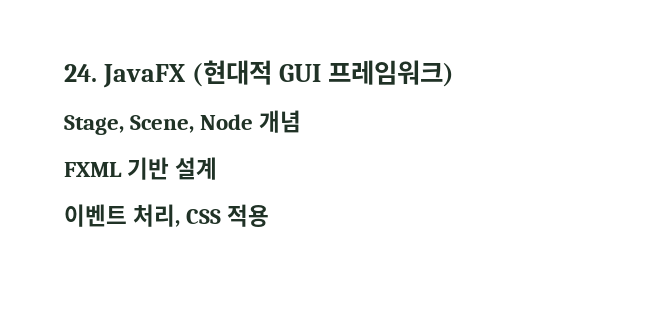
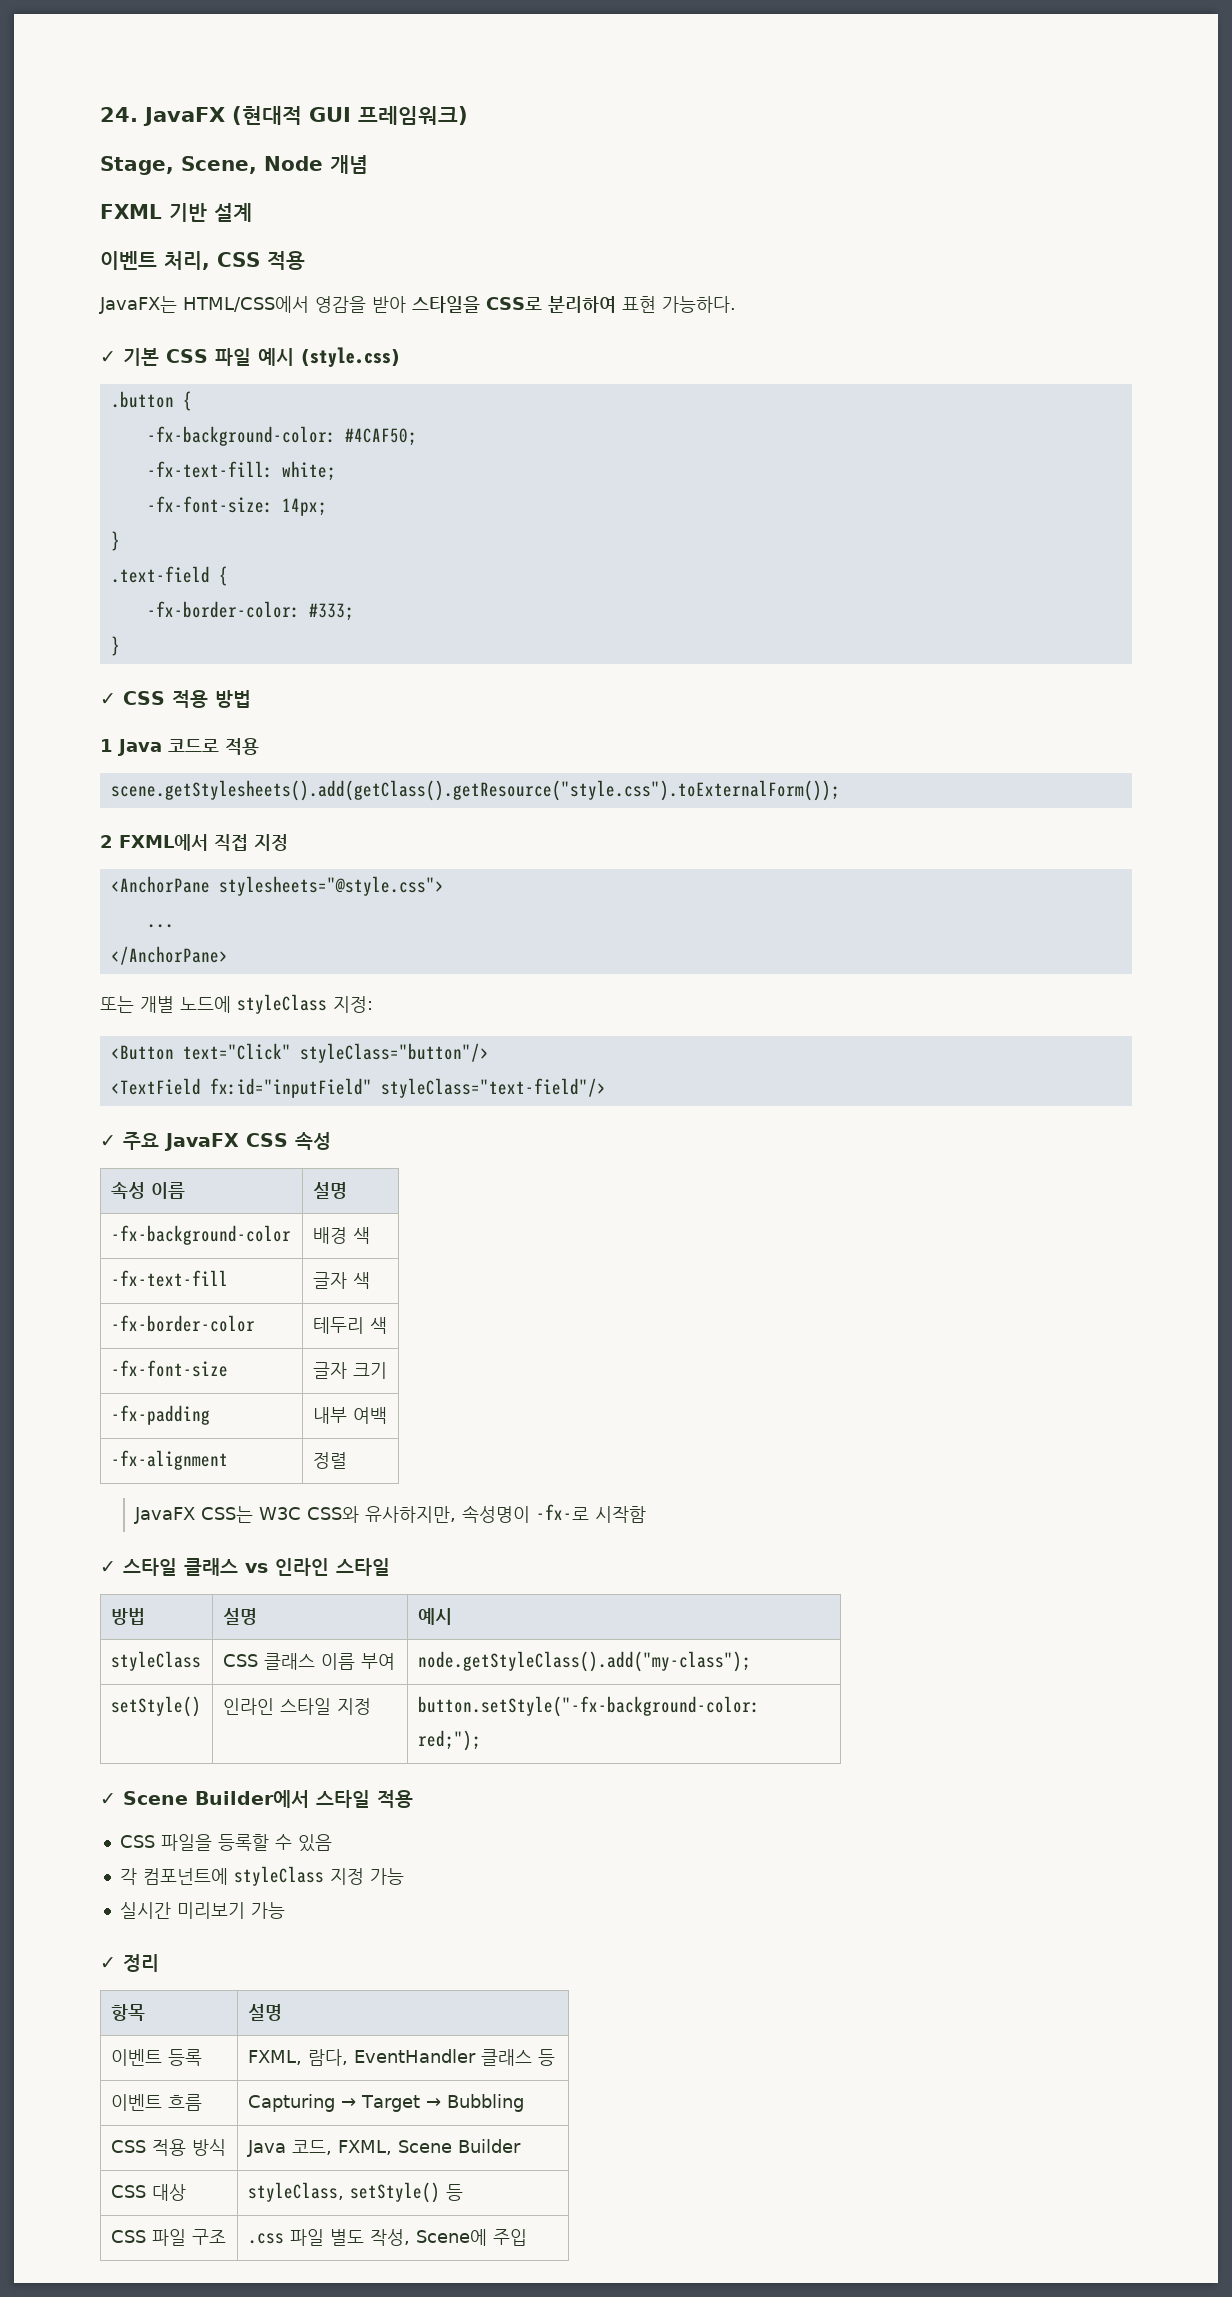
(270, 215) none -> [99,296,736,314] [100,347,400,367] [110,391,192,411] [146,426,417,446] [146,461,336,481] [146,496,327,516] [110,531,120,551] [110,566,228,586] [146,601,354,621] [110,636,120,656] [100,690,251,708] [100,738,259,756] [110,780,840,801] [100,834,288,851] [110,876,444,896] [146,924,174,928] [110,946,228,965] [100,994,373,1014] [110,1043,489,1063] [110,1078,606,1098] [100,1132,331,1151] [110,1182,185,1199] [312,1182,347,1199] [110,1225,291,1245] [312,1227,370,1244] [110,1270,228,1287] [312,1272,370,1289] [110,1315,255,1332] [312,1317,387,1334] [110,1360,228,1377] [312,1362,387,1379] [110,1405,210,1425] [312,1407,387,1424] [110,1450,228,1470] [312,1452,347,1469] [134,1504,647,1524] [100,1558,390,1576] [110,1608,145,1625] [222,1608,257,1625] [417,1608,452,1625] [110,1651,201,1671] [222,1653,395,1670] [417,1651,751,1672] [110,1696,201,1717] [222,1698,371,1715] [417,1696,760,1717] [417,1730,481,1751] [100,1790,413,1808] [119,1834,332,1852] [119,1866,404,1886] [119,1902,285,1919] [100,1954,159,1972] [110,2004,145,2021] [247,2004,282,2021] [110,2049,202,2066] [247,2049,555,2066] [110,2094,202,2111] [247,2094,524,2112] [110,2139,226,2156] [246,2139,521,2157] [110,2184,186,2201] [247,2182,463,2203] [110,2229,226,2246] [247,2229,527,2246] // JavaFX는 HTML/CSS에서 영감을 받아 스타일을 CSS로 분리하여 표현 가능하다. // ✓ 기본 CSS 파일 예시 (style.css) // .button { // -fx-background-color: #4CAF50; // -fx-text-fill: white; // -fx-font-size: 14px; // } // .text-field { // -fx-border-color: #333; // } // ✓ CSS 적용 방법 // 1 Java 코드로 적용 // scene.getStylesheets().add(getClass().getResource("style.css").toExternalForm()); // 2 FXML에서 직접 지정 // <AnchorPane stylesheets="@style.css"> // ... // </AnchorPane> // 또는 개별 노드에 styleClass 지정: // <Button text="Click" styleClass="button"/> // <TextField fx:id="inputField" styleClass="text-field"/> // ✓ 주요 JavaFX CSS 속성 // 속성 이름 | 설명 // -fx-background-color | 배경 색 // -fx-text-fill | 글자 색 // -fx-border-color | 테두리 색 // -fx-font-size | 글자 크기 // -fx-padding | 내부 여백 // -fx-alignment | 정렬 // JavaFX CSS는 W3C CSS와 유사하지만, 속성명이 -fx-로 시작함 // ✓ 스타일 클래스 vs 인라인 스타일 // 방법 | 설명 | 예시 // styleClass | CSS 클래스 이름 부여 | node.getStyleClass().add("my-class"); // setStyle() | 인라인 스타일 지정 | button.setStyle("-fx-background-color: red;"); // ✓ Scene Builder에서 스타일 적용 // CSS 파일을 등록할 수 있음 // 각 컴포넌트에 styleClass 지정 가능 // 실시간 미리보기 가능 // ✓ 정리 // 항목 | 설명 // 이벤트 등록 | FXML, 람다, EventHandler 클래스 등 // 이벤트 흐름 | Capturing → Target → Bubbling // CSS 적용 방식 | Java 코드, FXML, Scene Builder // CSS 대상 | styleClass, setStyle() 등 // CSS 파일 구조 | .css 파일 별도 작성, Scene에 주입

